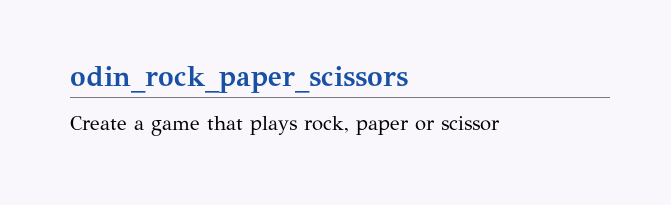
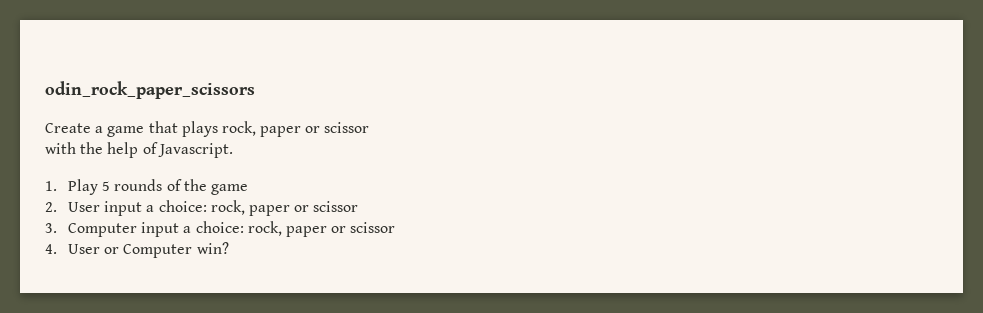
(500, 123) none -> [45,142,233,158] [45,179,248,195] [45,200,359,216] [45,221,396,237] [45,242,229,258] // with the help of Javascript. // 1. Play 5 rounds of the game // 2. User input a choice: rock, paper or scissor // 3. Computer input a choice: rock, paper or scissor // 4. User or Computer win?

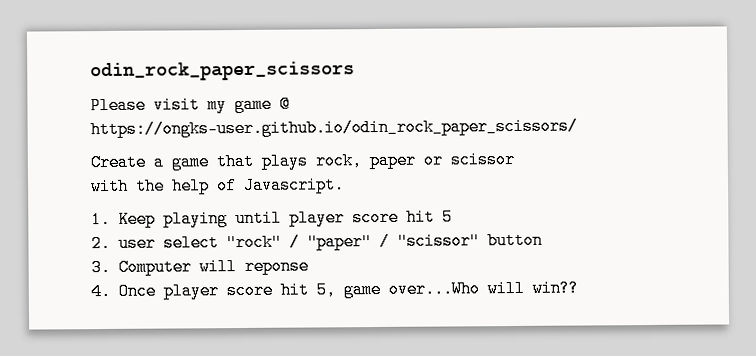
(255, 90) none -> [90,95,290,115] [90,117,578,139] // Please visit my game @ https://ongks-user.github.io/odin_rock_paper_scissors/
[67,179,248,195] [45,200,359,216] [45,221,396,237] [45,242,229,258] Play 5 rounds of the game // 2. User input a choice: rock, paper or scissor // 3. Computer input a choice: rock, paper or scissor // 4. User or Computer win? -> [118,208,453,228] [91,231,543,253] [91,257,309,277] [91,279,579,301] Keep playing until player score hit 5 // 2. user select "rock" / "paper" / "scissor" button // 3. Computer will reponse // 4. Once player score hit 5, game over...Who will win??

